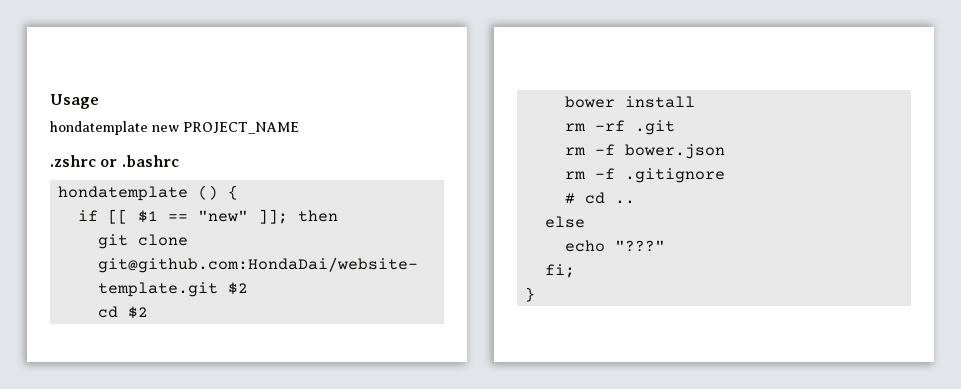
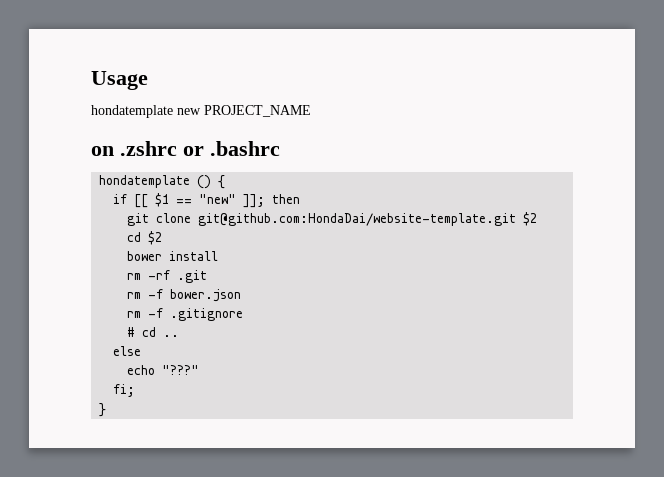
(299, 128) none -> [91,146,114,156] on

